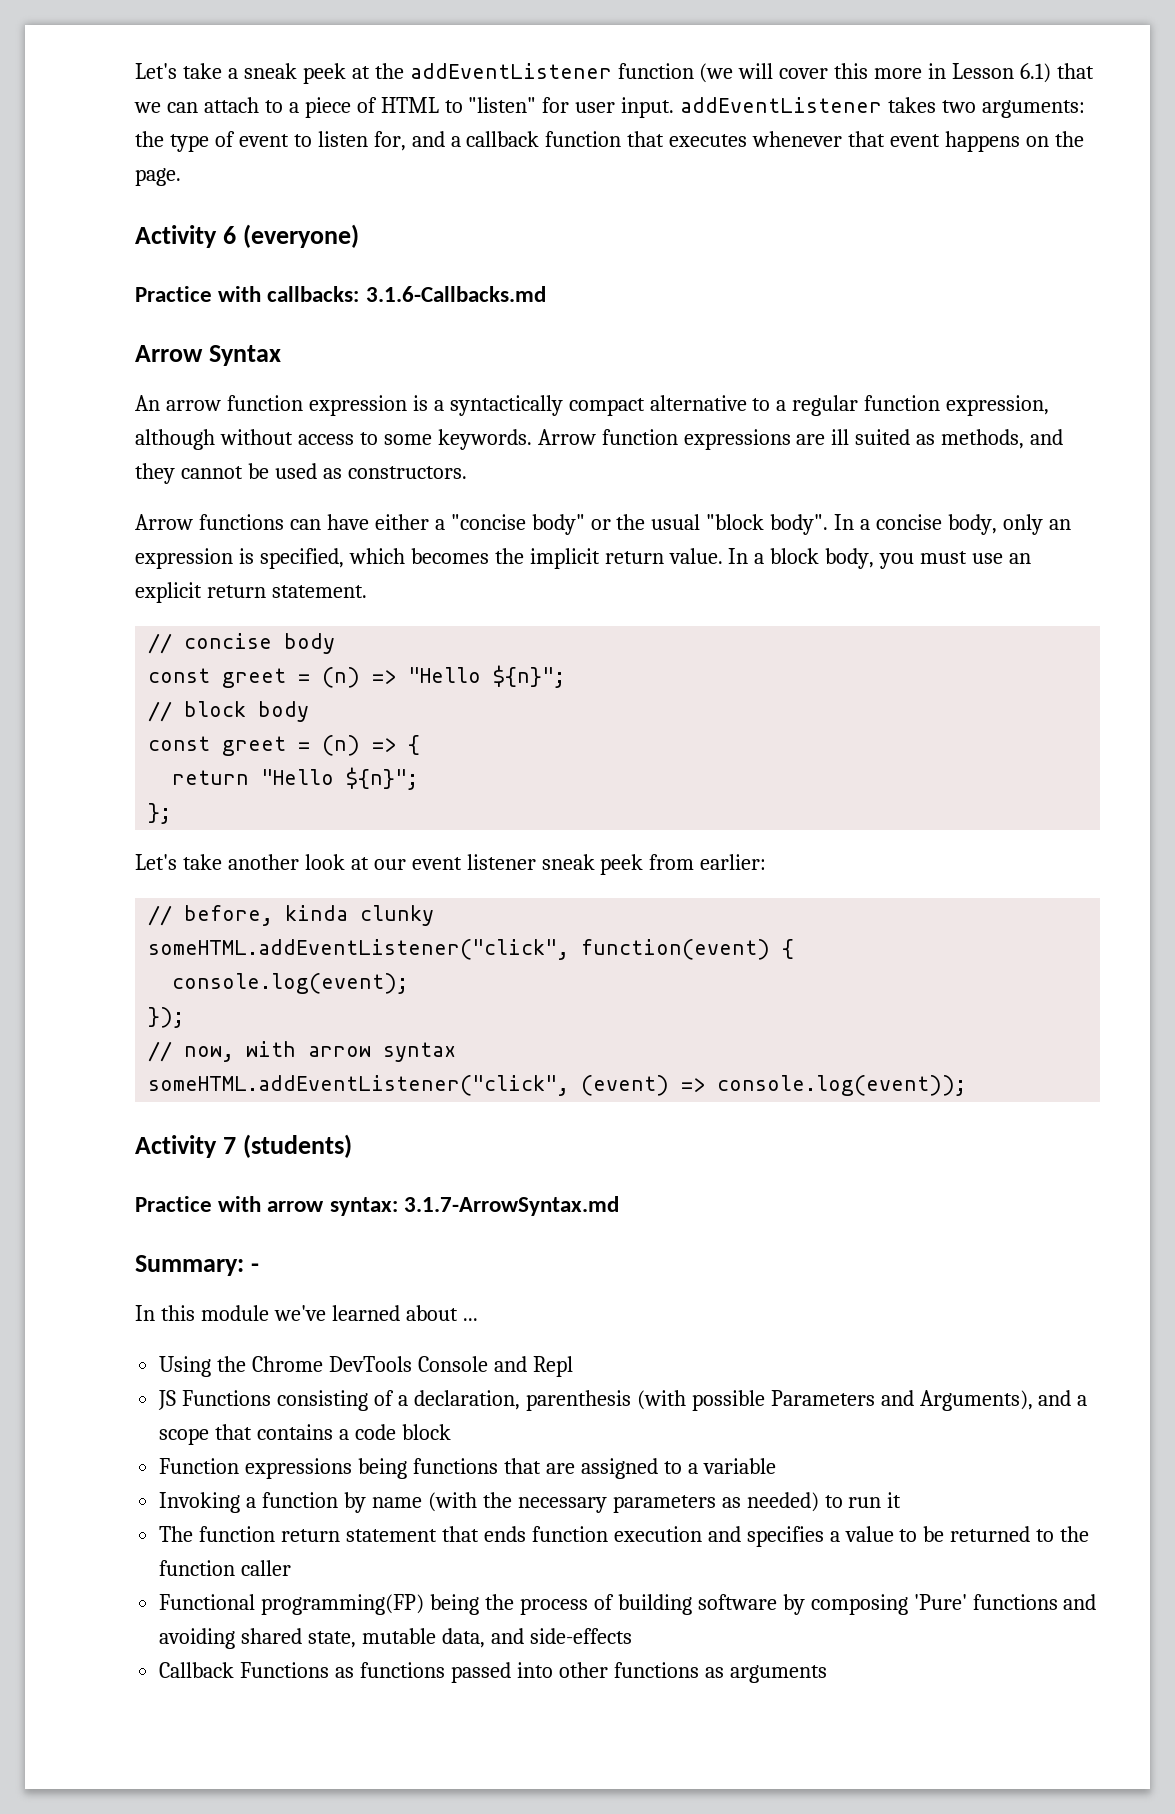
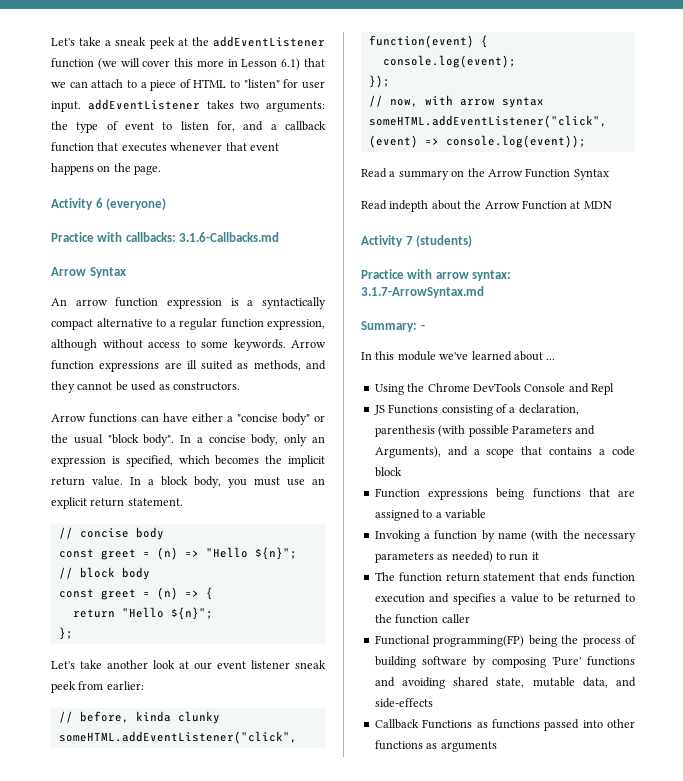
(967, 1085) none -> [361,168,609,180] [361,200,612,212] // Read a summary on the Arrow Function Syntax // Read indepth about the Arrow Function at MDN

